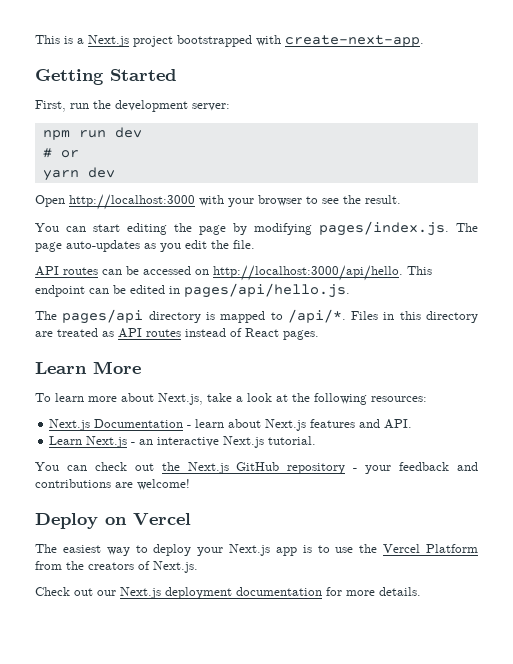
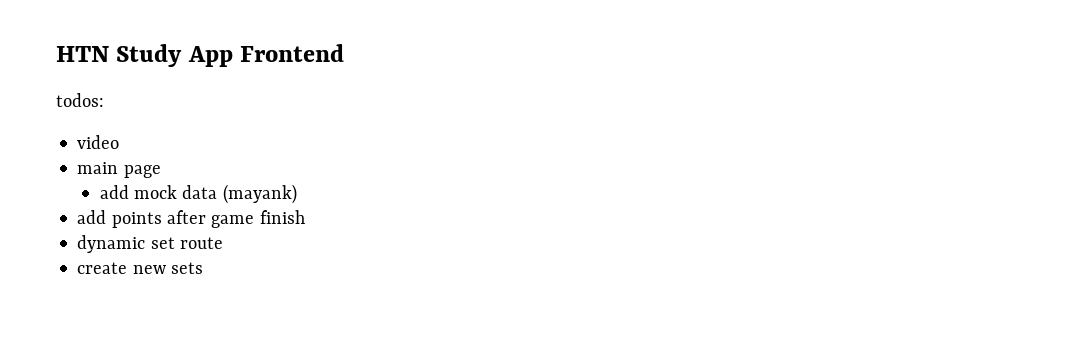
[35,35,424,47] [35,69,176,85] [35,100,230,112] [42,127,142,140] [42,148,79,158] [42,167,115,181] [35,194,401,210] [35,221,478,236] [35,240,255,252] [35,265,432,281] [35,283,350,298] [35,309,479,324] [35,328,319,340] [35,361,141,374] [35,393,427,405] [49,419,413,431] [49,436,317,448] [35,462,479,474] [35,479,190,490] [35,513,191,529] [35,544,479,556] [35,561,198,573] [35,587,421,599] This is a Next.js project bootstrapped with create-next-app. // Getting Started // First, run the development server: // npm run dev // # or // yarn dev // Open http://localhost:3000 with your browser to see the result. // You can start editing the page by modifying pages/index.js. The page auto-updates as you edit the file. // API routes can be accessed on http://localhost:3000/api/hello. This endpoint can be edited in pages/api/hello.js. // The pages/api directory is mapped to /api/*. Files in this directory are treated as API routes instead of React pages. // Learn More // To learn more about Next.js, take a look at the following resources: // Next.js Documentation - learn about Next.js features and API. // Learn Next.js - an interactive Next.js tutorial. // You can check out the Next.js GitHub repository - your feedback and contributions are welcome! // Deploy on Vercel // The easiest way to deploy your Next.js app is to use the Vercel Platform from the creators of Next.js. // Check out our Next.js deployment documentation for more details. -> [56,44,345,67] [56,93,104,107] [77,135,120,149] [77,162,161,178] [99,184,297,204] [77,210,305,228] [77,235,223,253] [77,262,203,274] HTN Study App Frontend // todos: // video // main page // add mock data (mayank) // add points after game finish // dynamic set route // create new sets

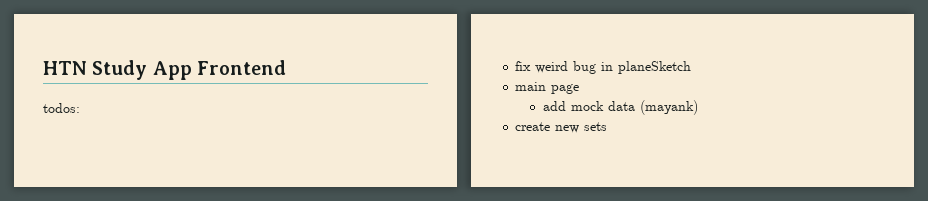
[77,135,120,149] video -> [515,61,692,74] fix weird bug in planeSketch
[77,210,305,228] [77,235,223,253] // add points after game finish // dynamic set route -> (699, 107) none

